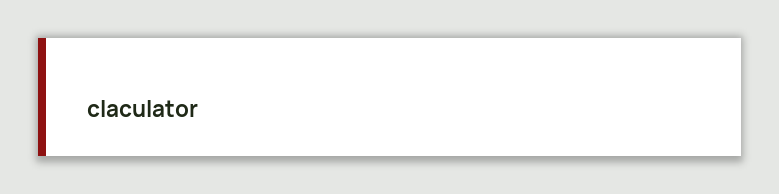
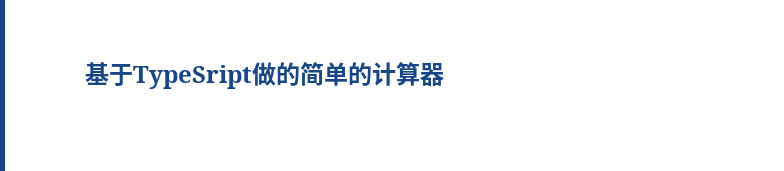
[87,100,198,117] claculator -> [85,62,444,89] 基于TypeSript做的简单的计算器

